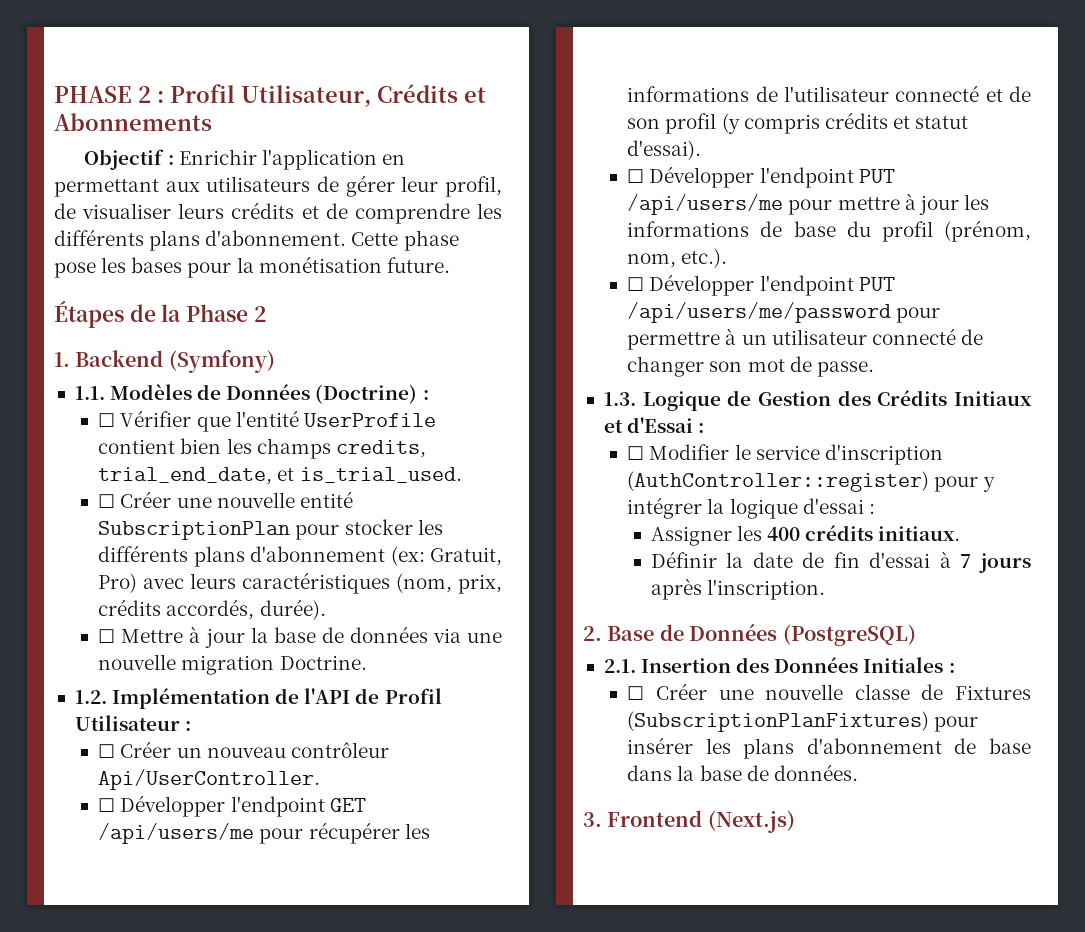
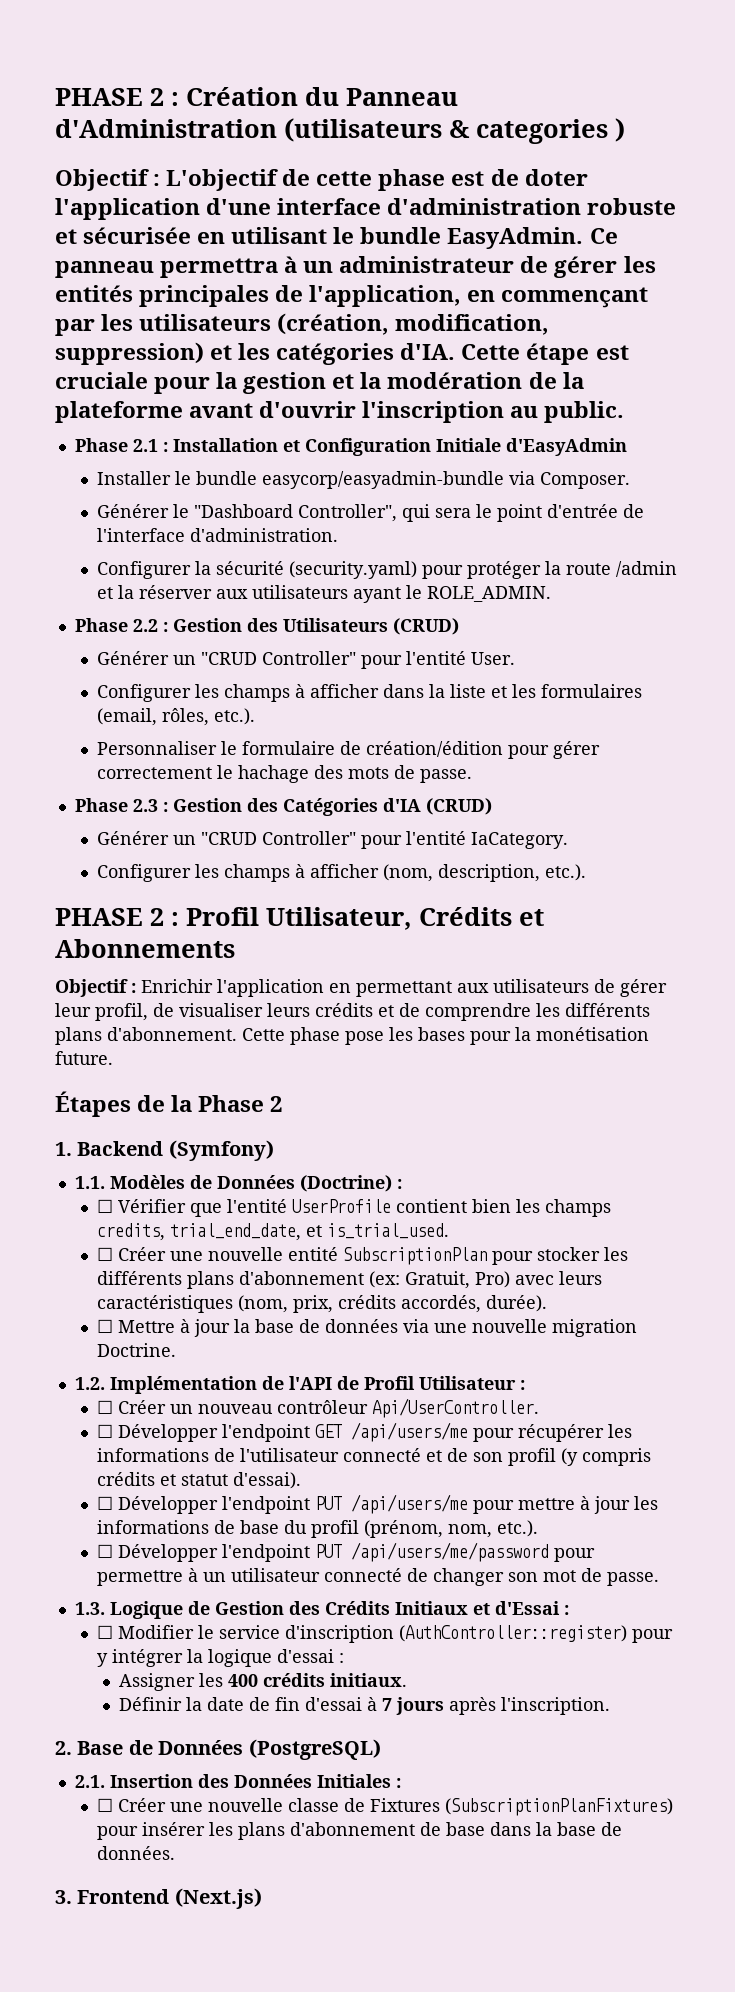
[54,86,164,103] PHASE 2 : -> [55,87,458,106] [55,118,625,144] [55,169,588,191] [55,198,677,220] [55,227,618,249] [55,256,656,278] [55,285,649,308] [55,313,550,336] [55,342,629,365] [55,372,584,394] [55,401,625,423] [74,438,627,456] [97,471,631,489] [97,504,645,522] [97,528,339,542] [97,561,678,579] [97,585,552,603] [74,618,459,635] [97,651,516,669] [97,684,643,702] [97,708,256,726] [97,741,601,759] [97,765,473,783] [74,798,492,816] [97,831,569,849] [97,864,587,882] [55,908,179,926] PHASE 2 : Création du Panneau d'Administration (utilisateurs & categories ) // Objectif : L'objectif de cette phase est de doter l'application d'une interface d'administration robuste et sécurisée en utilisant le bundle EasyAdmin. Ce panneau permettra à un administrateur de gérer les entités principales de l'application, en commençant par les utilisateurs (création, modification, suppression) et les catégories d'IA. Cette étape est cruciale pour la gestion et la modération de la plateforme avant d'ouvrir l'inscription au public. // Phase 2.1 : Installation et Configuration Initiale d'EasyAdmin // Installer le bundle easycorp/easyadmin-bundle via Composer. // Générer le "Dashboard Controller", qui sera le point d'entrée de l'interface d'administration. // Configurer la sécurité (security.yaml) pour protéger la route /admin et la réserver aux utilisateurs ayant le ROLE_ADMIN. // Phase 2.2 : Gestion des Utilisateurs (CRUD) // Générer un "CRUD Controller" pour l'entité User. // Configurer les champs à afficher dans la liste et les formulaires (email, rôles, etc.). // Personnaliser le formulaire de création/édition pour gérer correctement le hachage des mots de passe. // Phase 2.3 : Gestion des Catégories d'IA (CRUD) // Générer un "CRUD Controller" pour l'entité IaCategory. // Configurer les champs à afficher (nom, description, etc.). // PHASE 2 :

